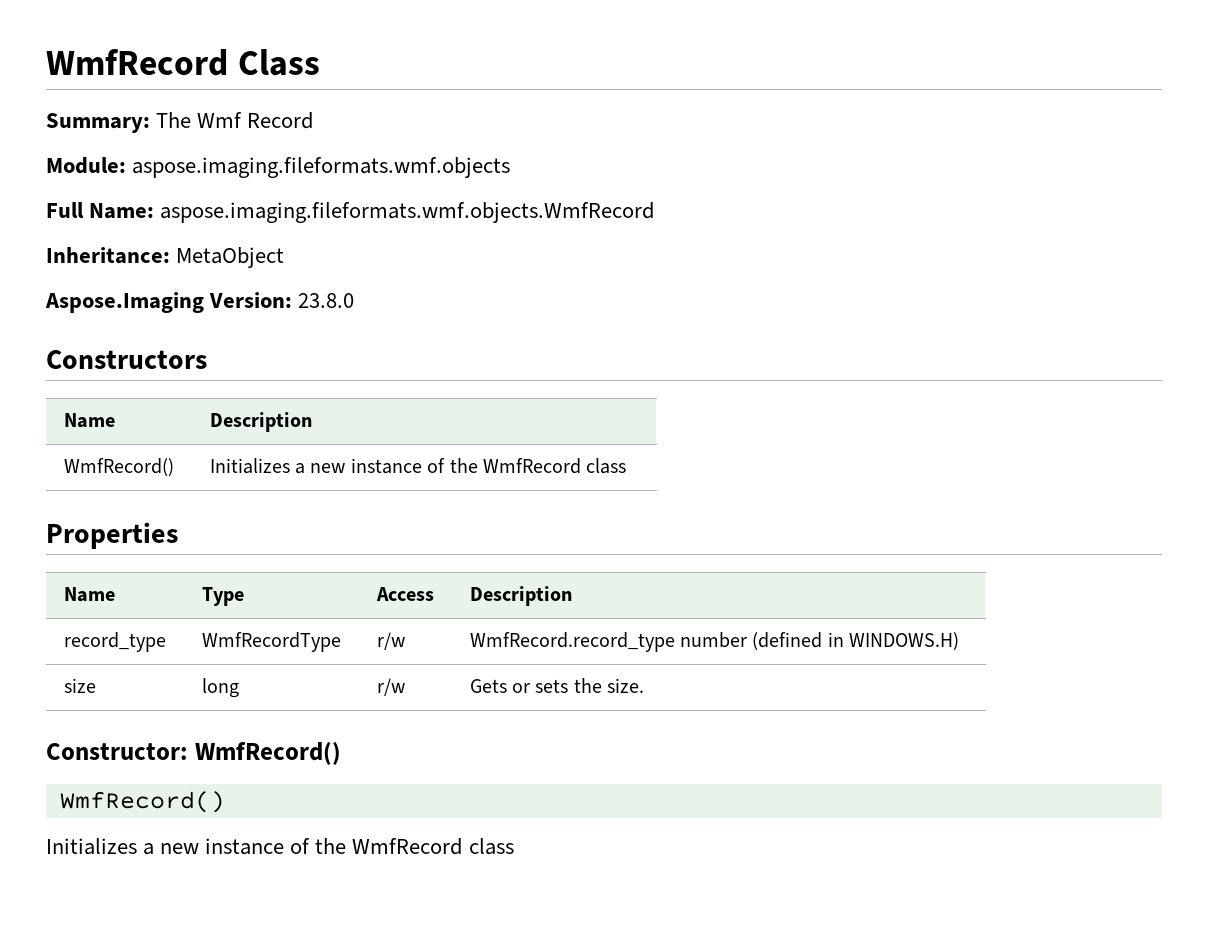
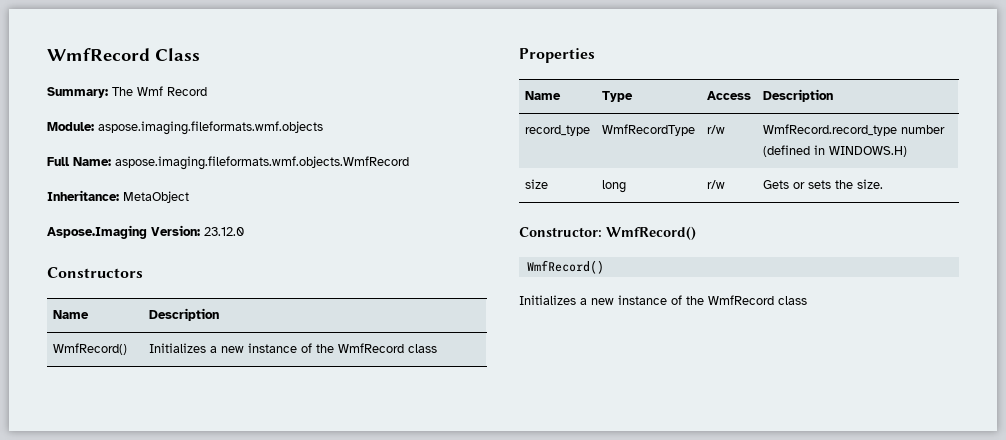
[298,293,355,308] 23.8.0 -> [204,227,244,236] 23.12.0

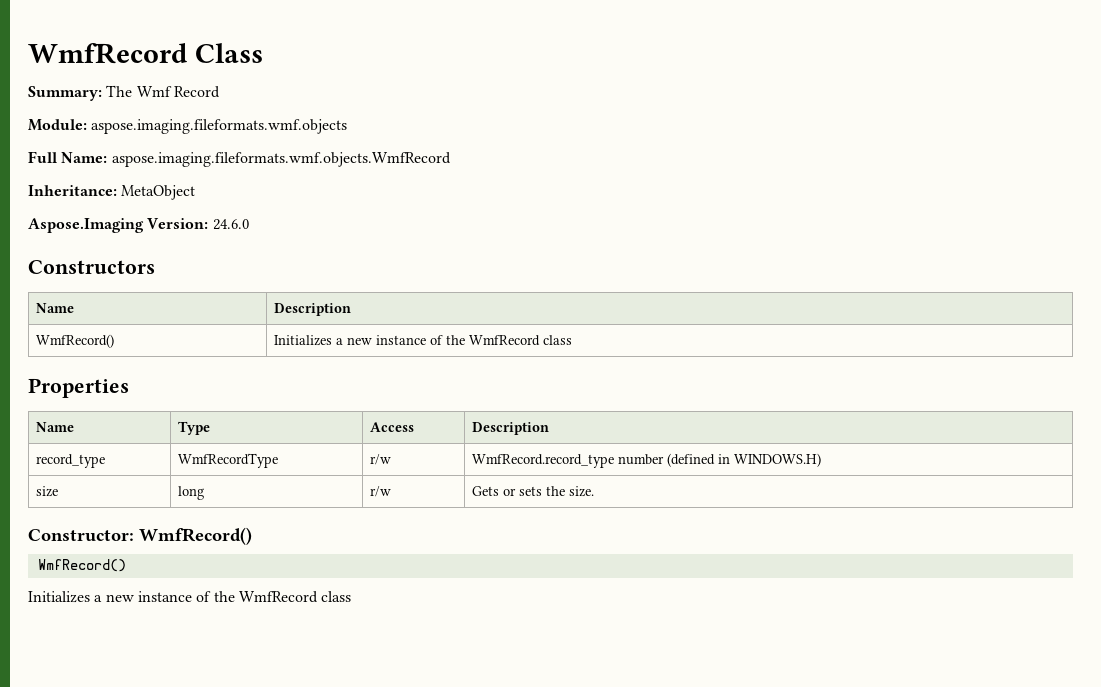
[204,227,244,236] 23.12.0 -> [212,219,249,230] 24.6.0

